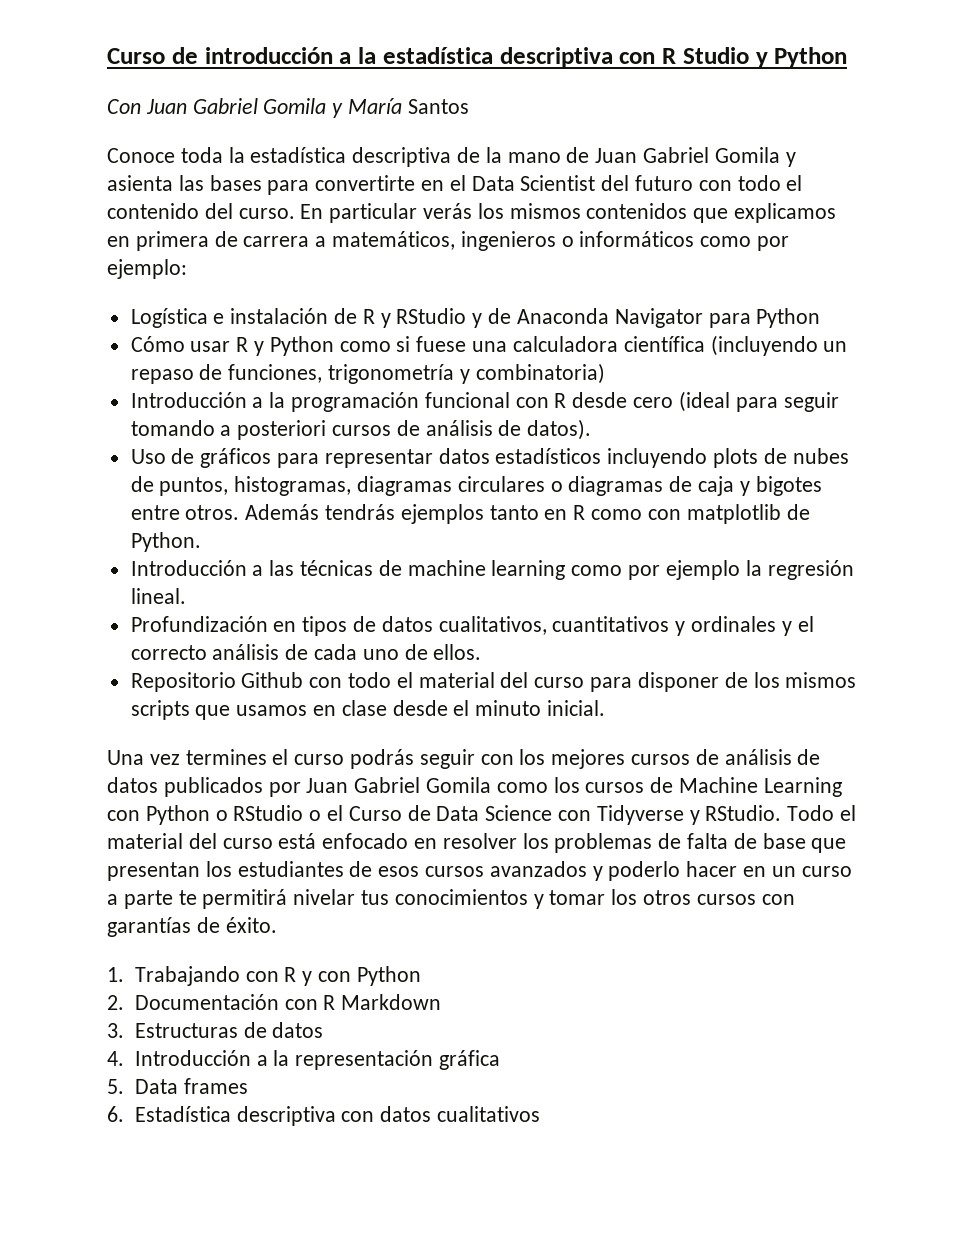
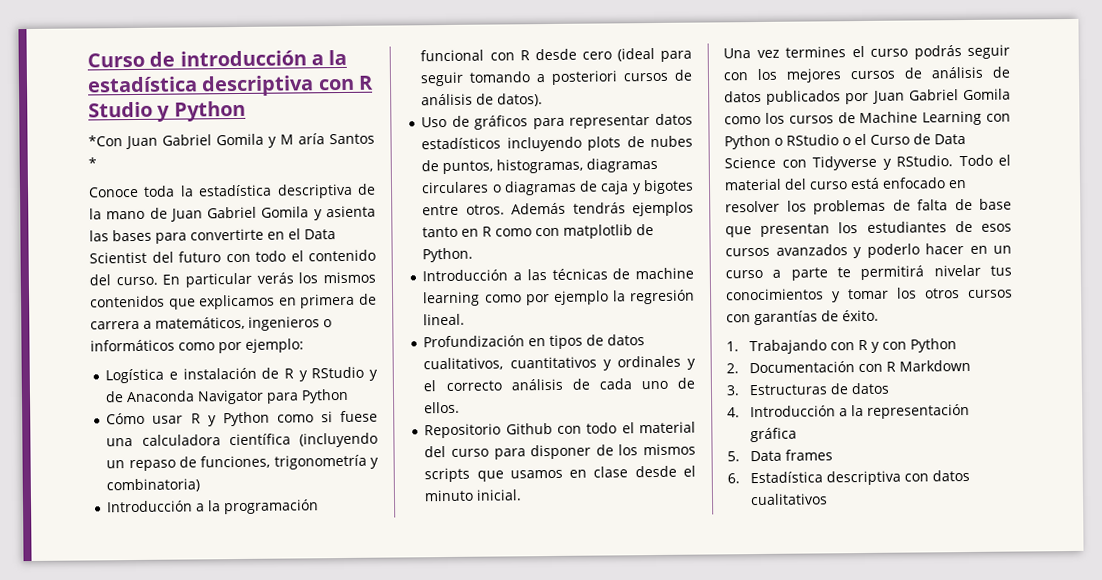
[107,98,403,118] Con Juan Gabriel Gomila y María -> [88,133,325,150] *Con Juan Gabriel Gomila y M aría
(469, 106) none -> [88,157,97,169] *

